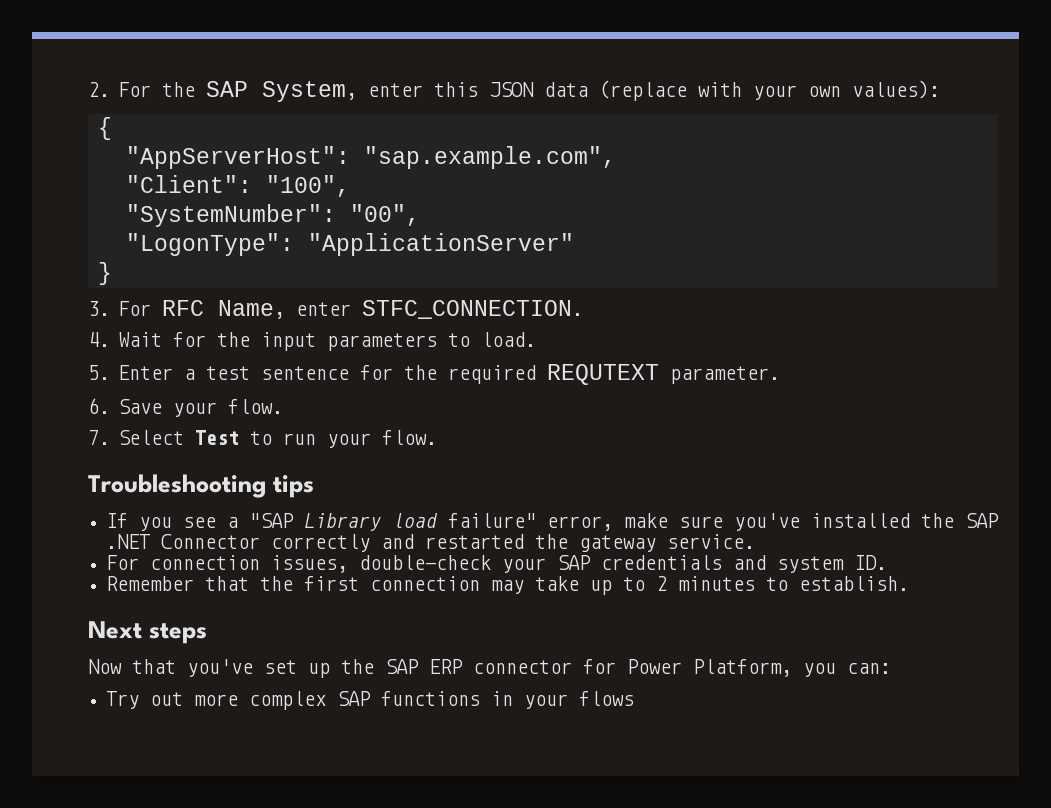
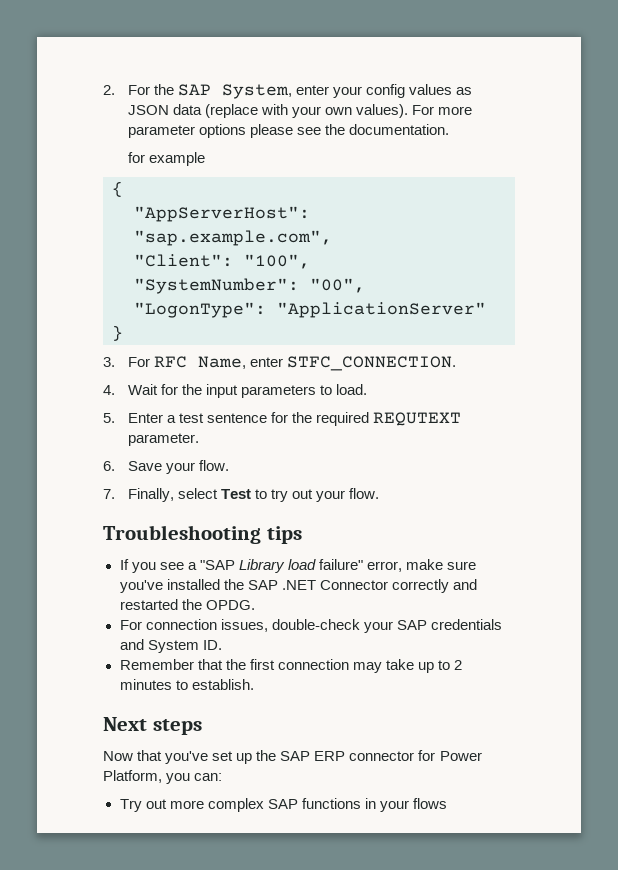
[434,82,479,97] this -> [332,84,473,98] your config values as
[852,80,941,99] values): -> [356,104,473,118] [127,124,450,138] [127,152,205,166] values). For more parameter options please see the documentation. // for example
[118,430,317,445] Select Test to run -> [127,488,314,502] Finally, select Test to try out
[579,534,756,552] gateway service. -> [205,600,255,610] OPDG.
[777,556,845,573] system -> [147,640,199,653] System

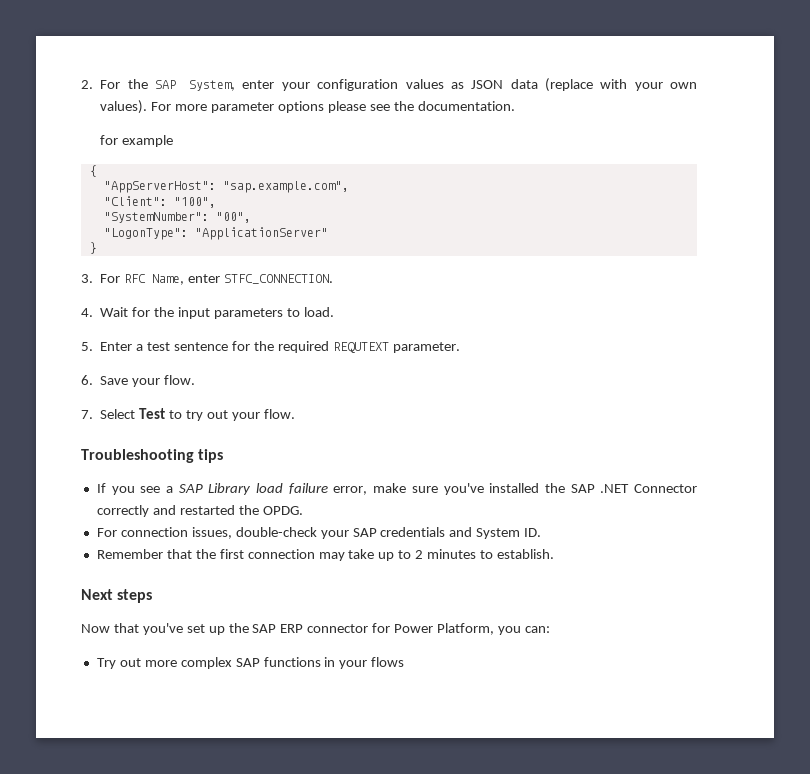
[366,84,406,98] config -> [317,79,399,91] configuration
[127,488,218,502] Finally, select -> [100,409,136,419] Select
[199,560,235,570] "SAP -> [178,484,203,493] SAP
[318,559,363,570] failure" -> [288,483,328,494] failure

